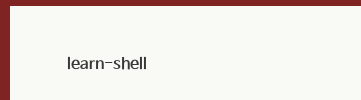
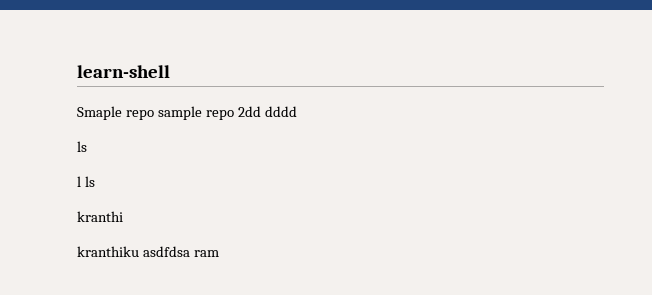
(147, 63) none -> [77,106,297,120] [77,141,87,152] [77,176,95,187] [77,211,123,222] [77,246,219,257] // Smaple repo sample repo 2dd dddd // ls // l ls // kranthi // kranthiku asdfdsa ram

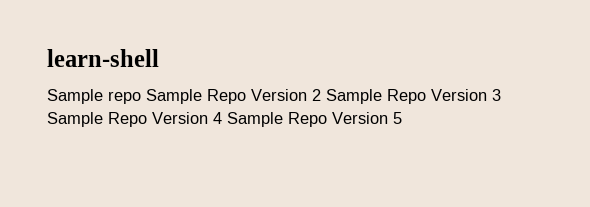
[77,106,297,120] [77,141,87,152] [77,176,95,187] [77,211,123,222] [77,246,219,257] Smaple repo sample repo 2dd dddd // ls // l ls // kranthi // kranthiku asdfdsa ram -> [47,89,501,104] [47,112,402,127] Sample repo Sample Repo Version 2 Sample Repo Version 3 Sample Repo Version 4 Sample Repo Version 5

